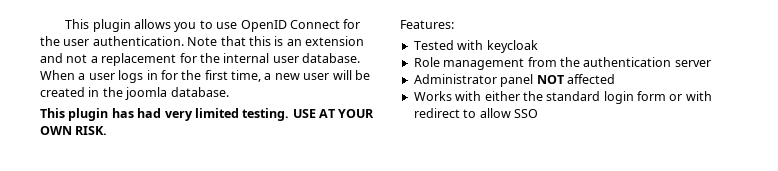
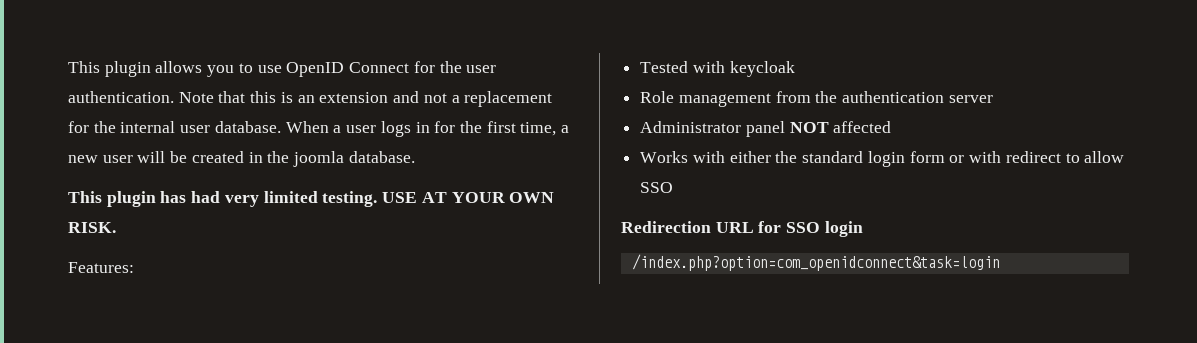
(538, 113) none -> [621,221,863,237] [631,254,1000,271] // Redirection URL for SSO login // /index.php?option=com_openidconnect&task=login

